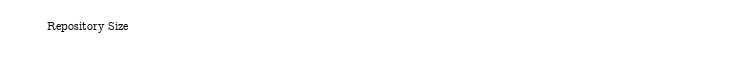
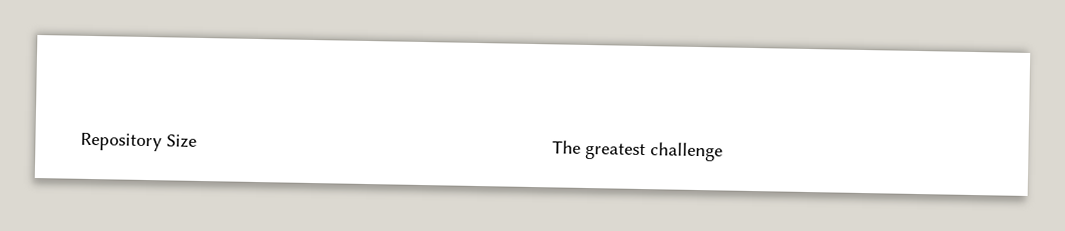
(128, 26) none -> [552,140,723,162] // The greatest challenge

